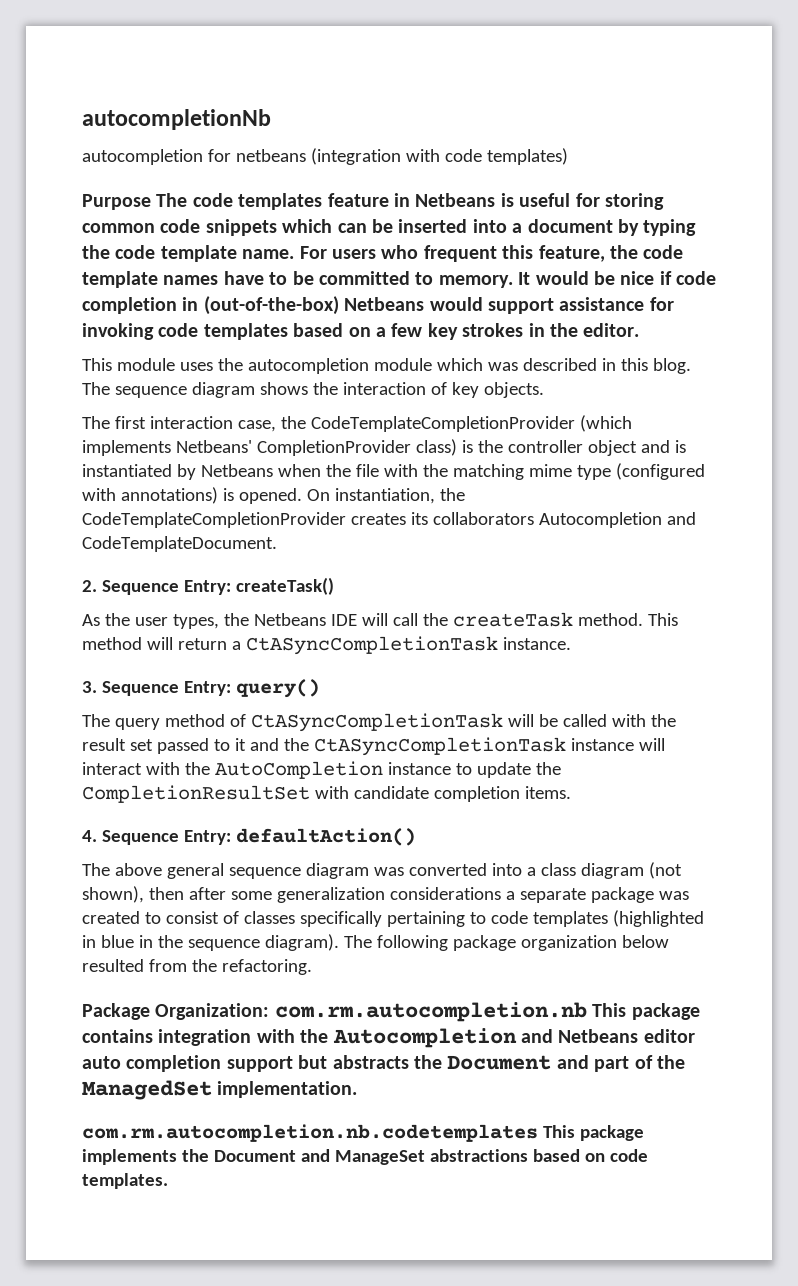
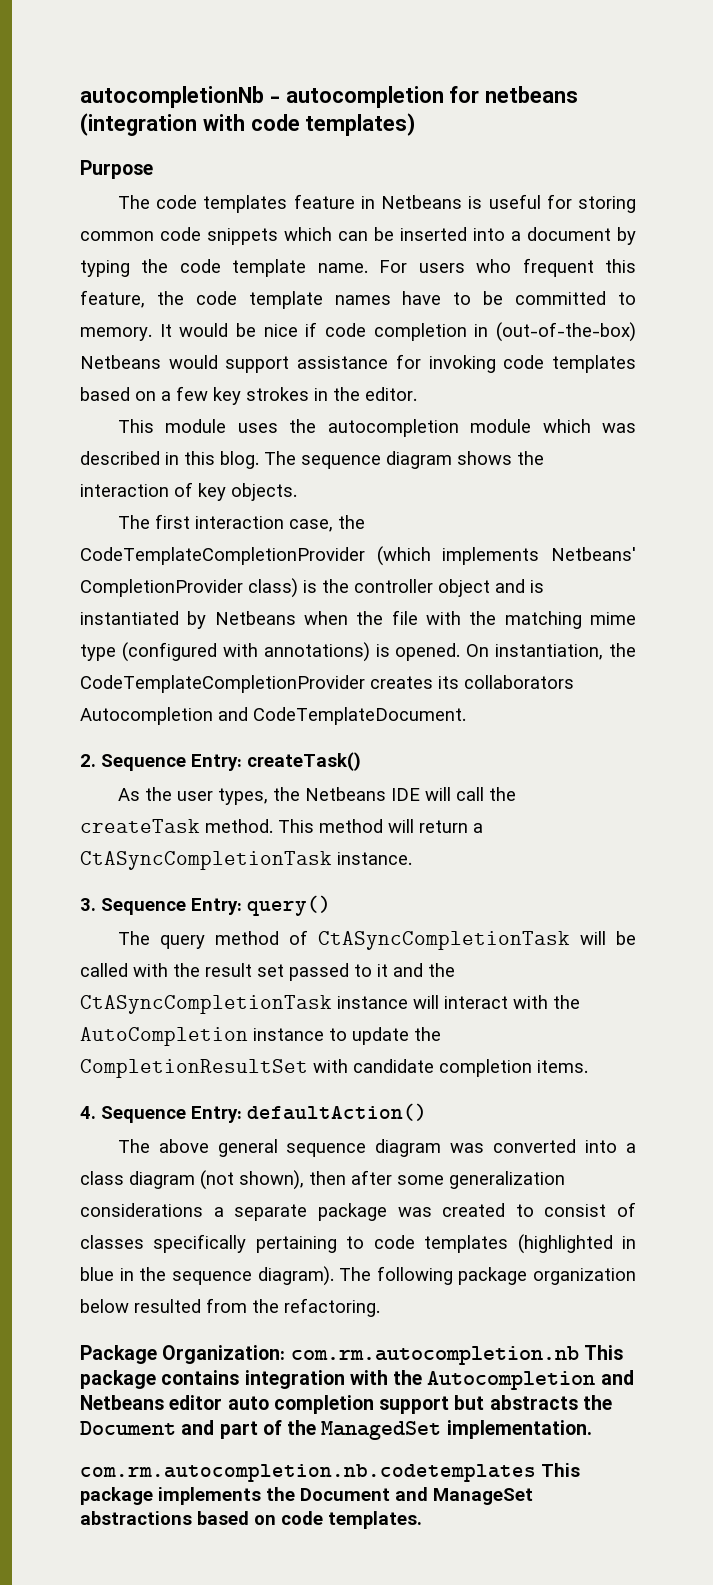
(271, 119) // -> [269,96,280,103] -
(151, 202) none -> (153, 169) //

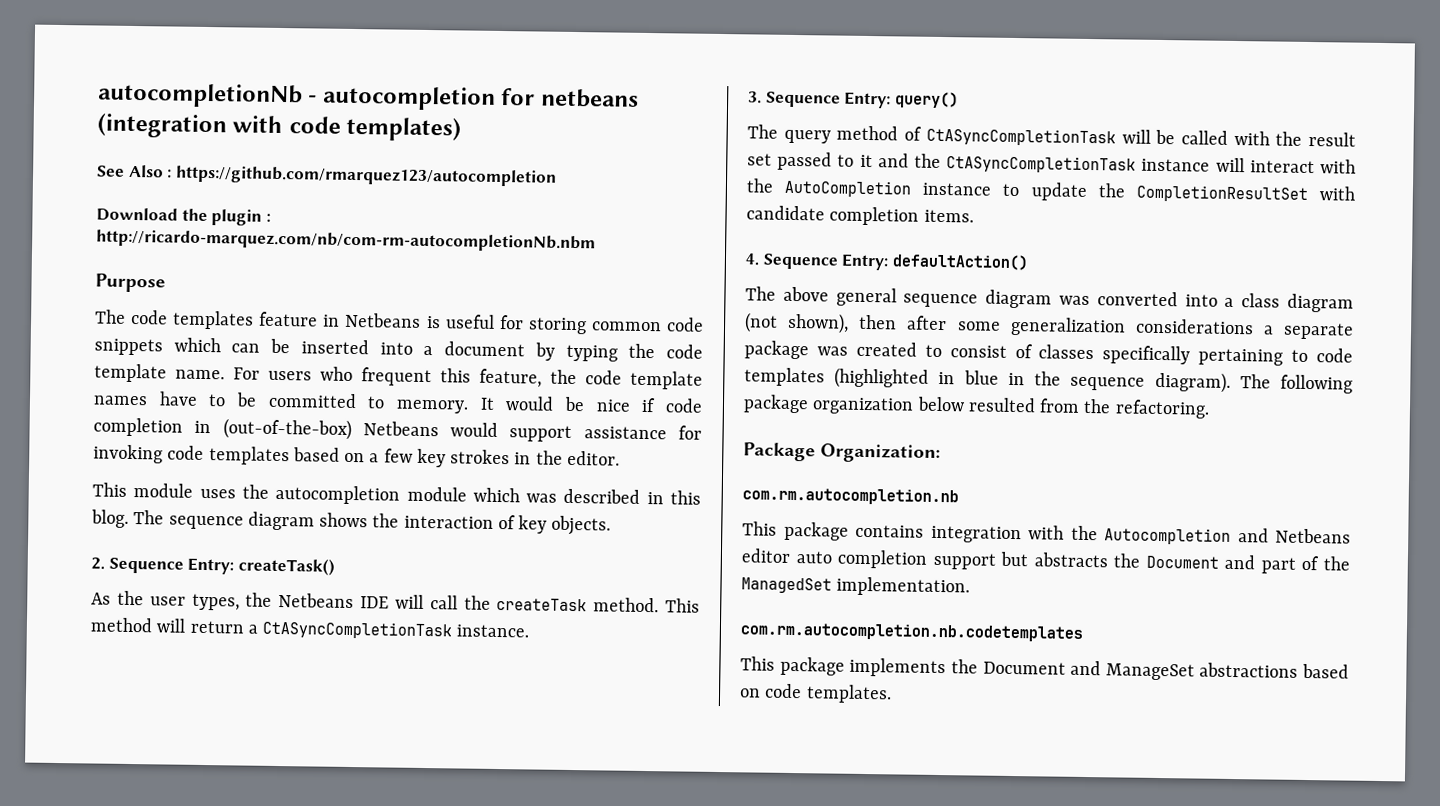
(416, 124) none -> [97,164,557,187] [96,207,271,226] [96,229,596,253] // See Also : https://github.com/rmarquez123/autocompletion // Download the plugin : http://ricardo-marquez.com/nb/com-rm-autocompletionNb.nbm
[117,514,365,532] [80,546,636,566] [80,578,544,598] [80,610,636,629] [80,642,636,662] [80,675,574,693] [80,707,466,725] // The first interaction case, the CodeTemplateCompletionProvider (which implements Netbeans' CompletionProvider class) is the controller object and is instantiated by Netbeans when the file with the matching mime type (configured with annotations) is opened. On instantiation, the CodeTemplateCompletionProvider creates its collaborators Autocompletion and CodeTemplateDocument. -> (612, 525) none
(286, 1354) none -> (942, 453) //
(579, 1355) none -> (959, 496) //
(536, 1473) none -> (1083, 632) //

